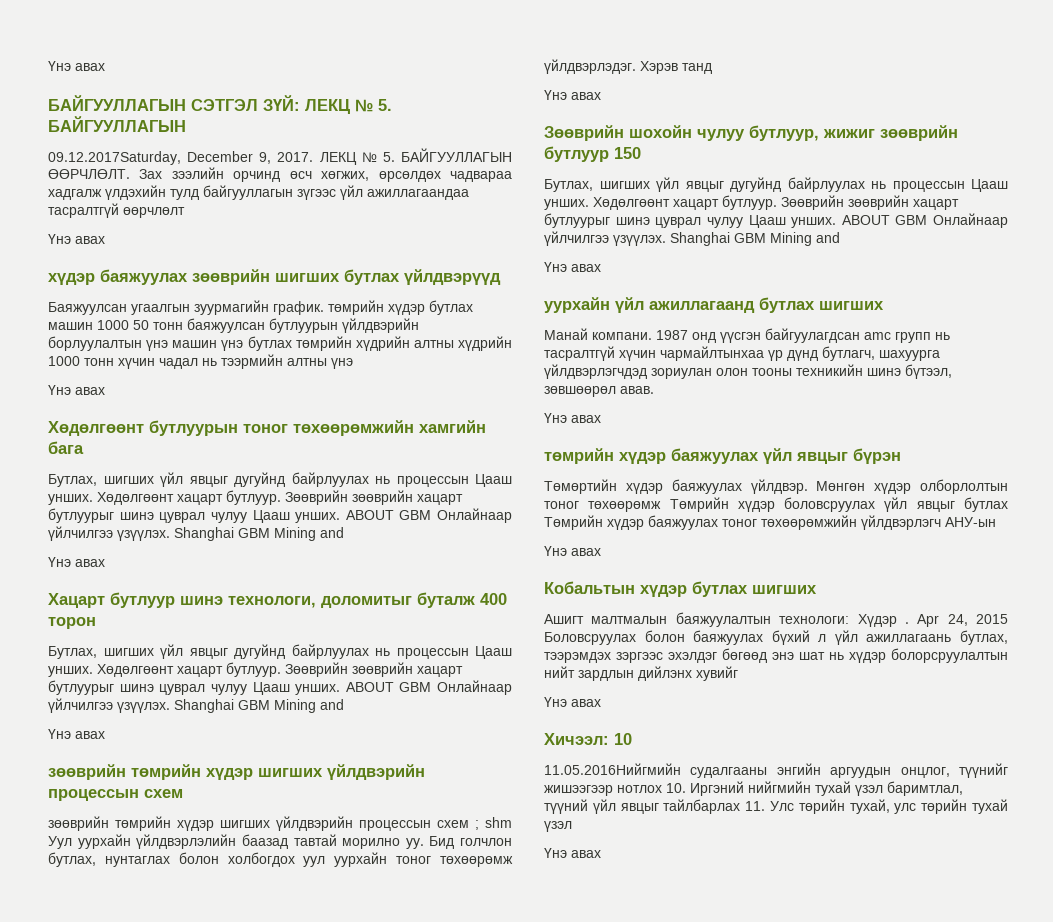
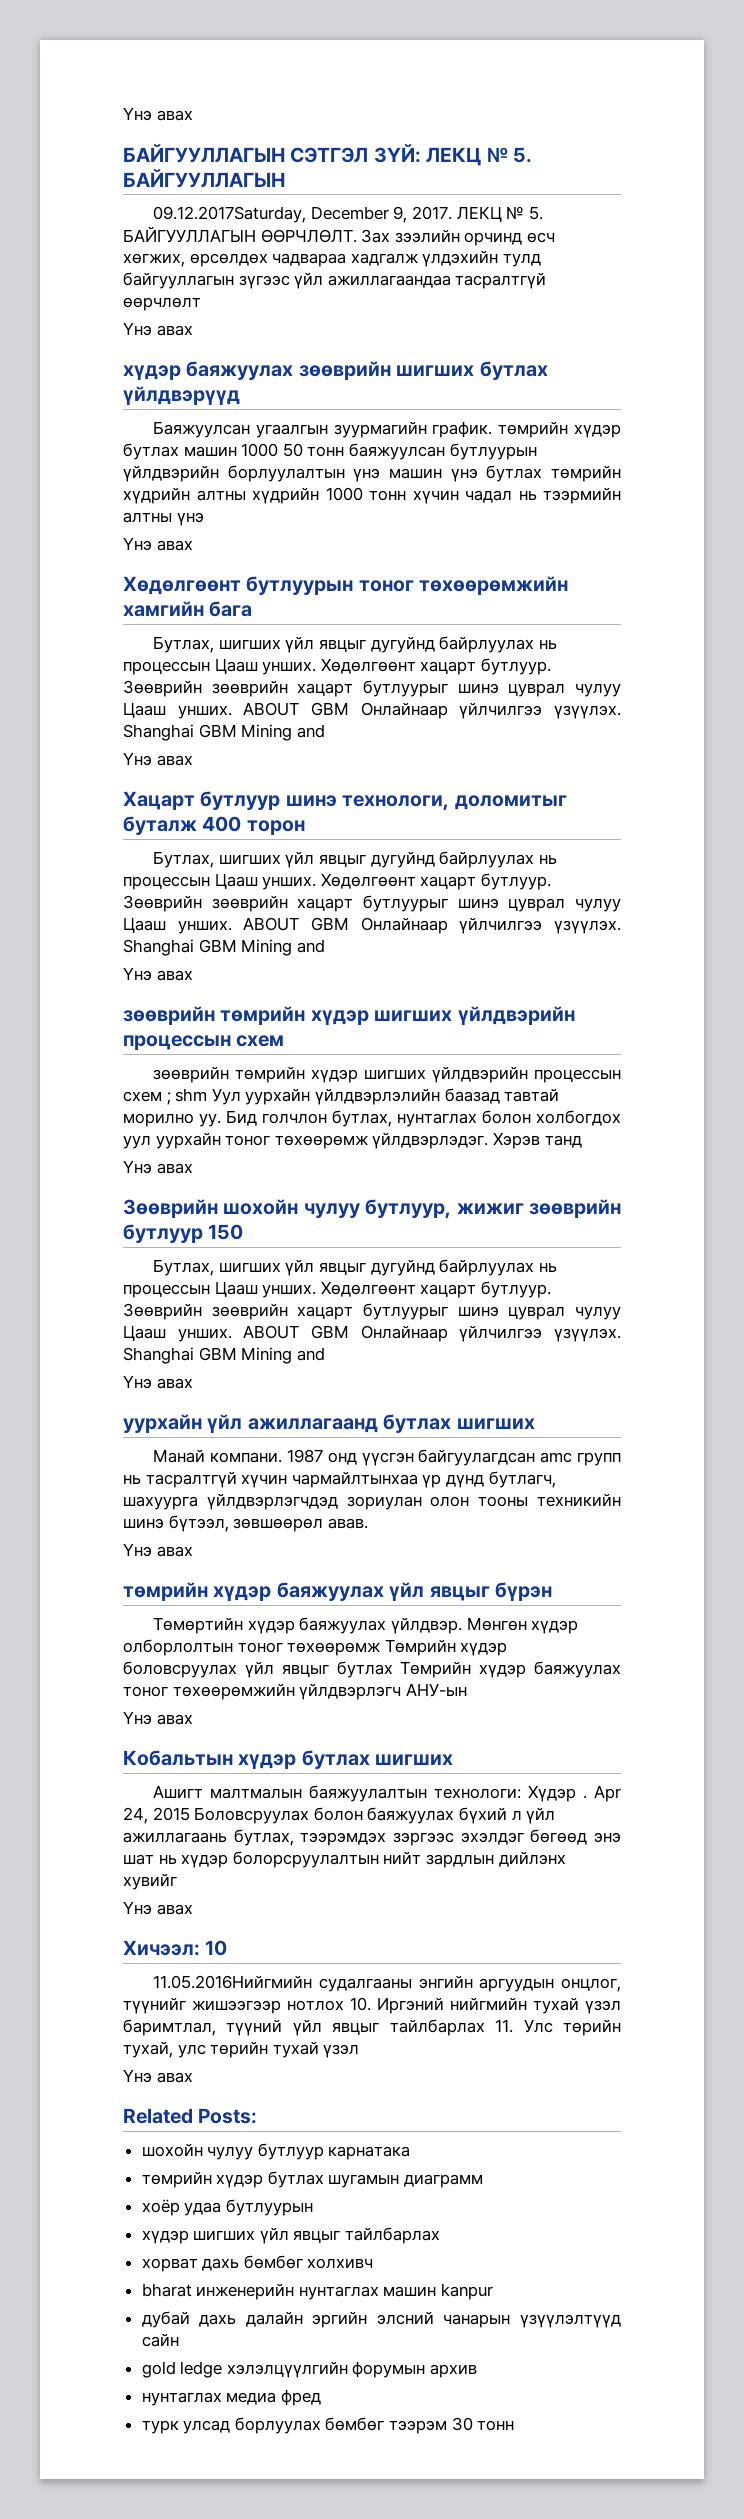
(601, 854) none -> [123,2108,258,2124] [141,2143,411,2160] [141,2171,484,2188] [141,2199,313,2216] [141,2227,441,2244] [141,2255,374,2272] [141,2283,494,2300] [141,2311,621,2328] [141,2333,179,2347] [141,2361,478,2378] [141,2389,321,2406] [141,2417,515,2434] // Related Posts: // шохойн чулуу бутлуур карнатака // төмрийн хүдэр бутлах шугамын диаграмм // хоёр удаа бутлуурын // хүдэр шигших үйл явцыг тайлбарлах // хорват дахь бөмбөг холхивч // bharat инженерийн нунтаглах машин kanpur // дубай дахь далайн эргийн элсний чанарын үзүүлэлтүүд сайн // gold ledge хэлэлцүүлгийн форумын архив // нунтаглах медиа фред // турк улсад борлуулах бөмбөг тээрэм 30 тонн

